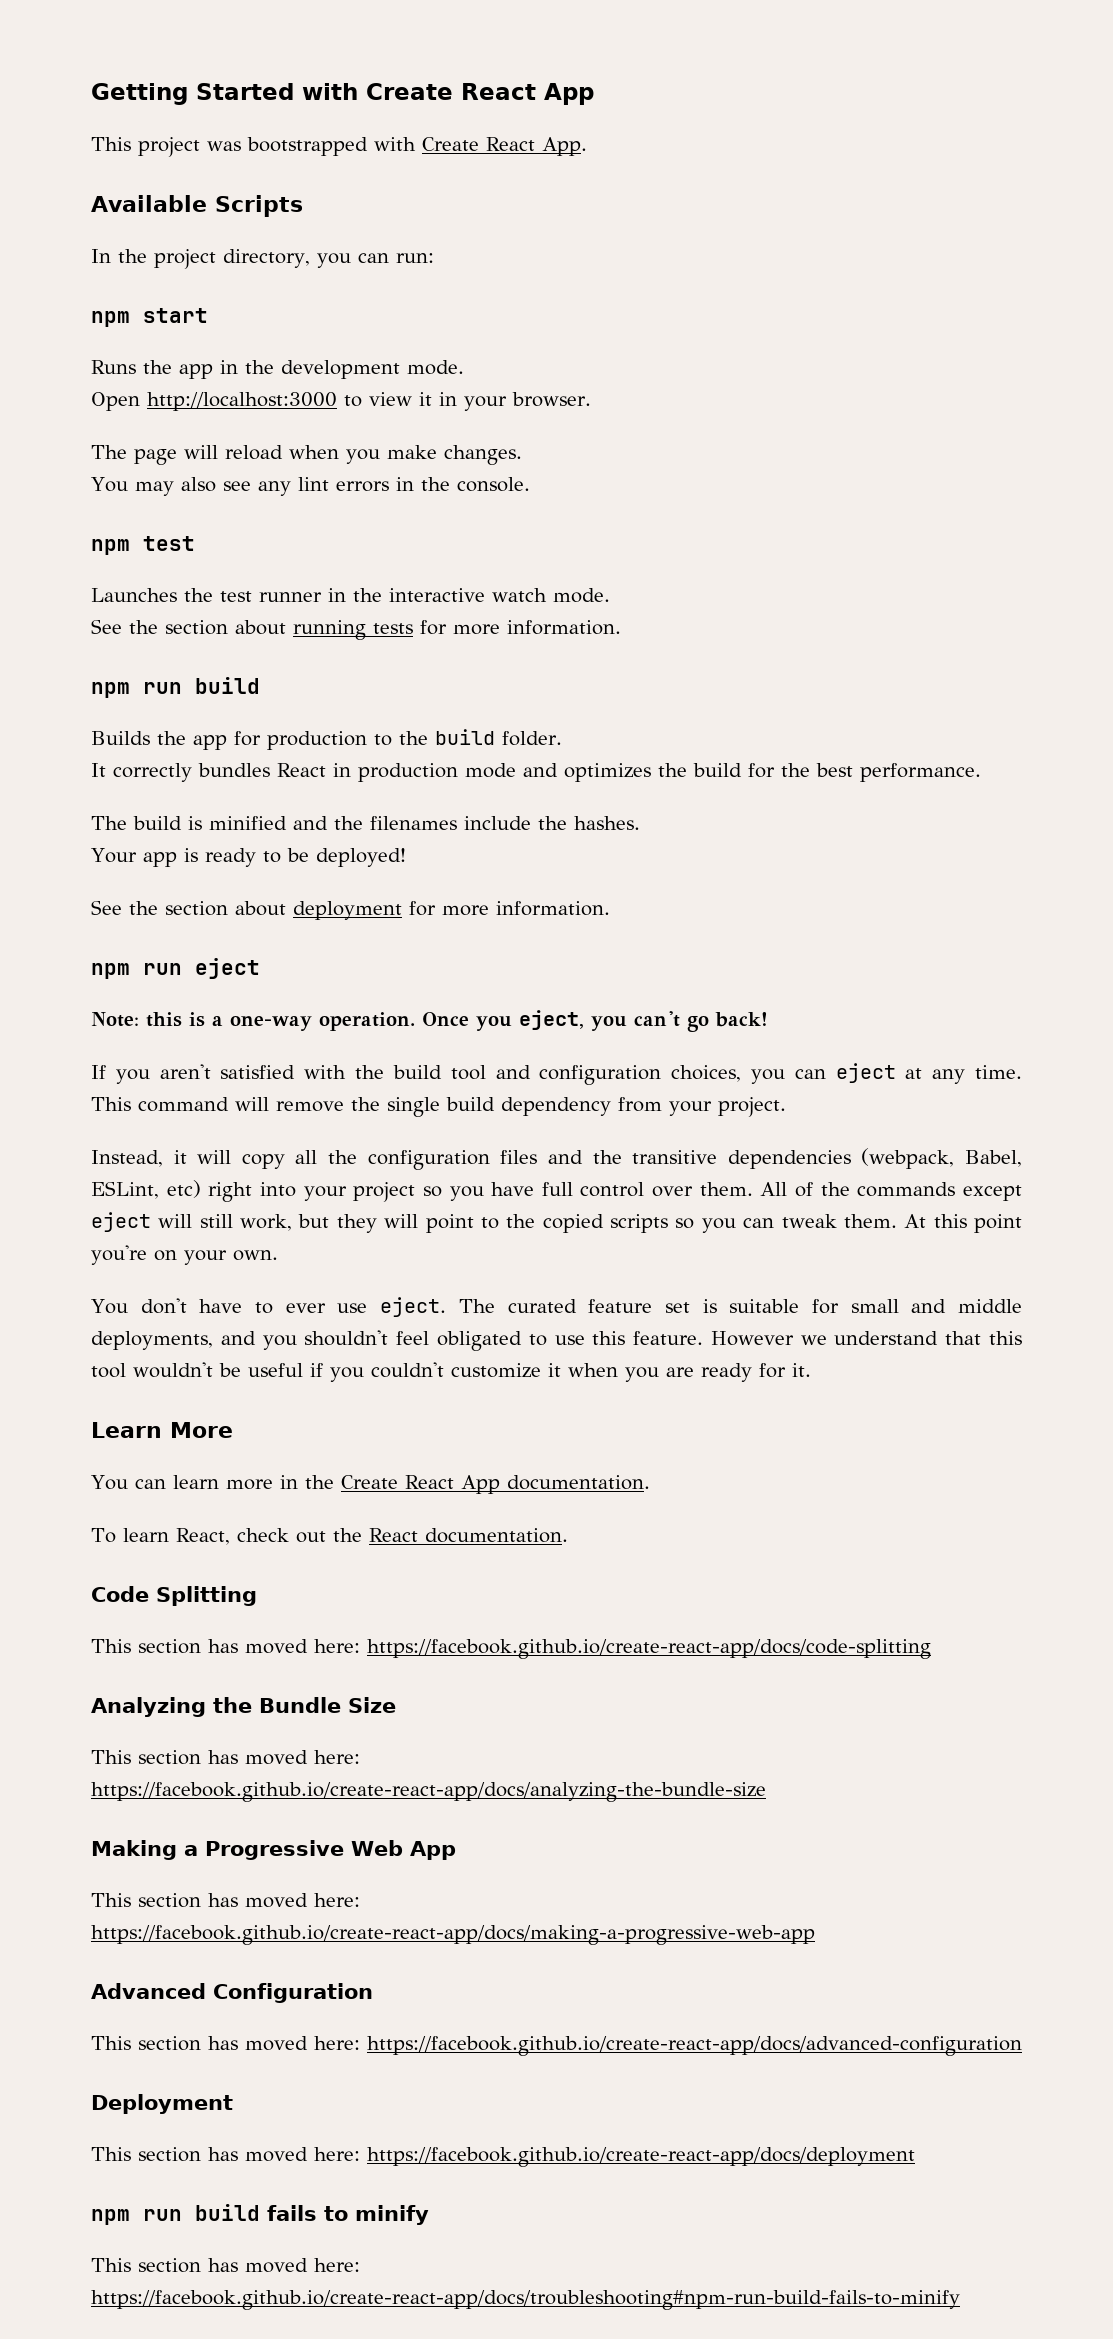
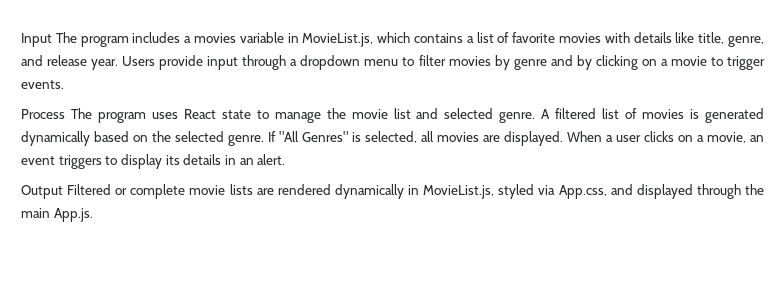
[91,83,594,105] [91,137,587,157] [91,195,303,217] [91,249,434,269] [91,308,208,327] [91,360,464,379] [91,392,591,411] [91,445,522,465] [91,477,530,496] [91,536,195,555] [91,588,610,603] [91,619,621,640] [91,677,260,698] [91,729,562,750] [91,763,981,782] [91,816,640,830] [91,848,406,867] [91,900,610,920] [91,958,260,979] [91,1010,768,1032] [91,1063,1022,1085] [91,1097,786,1117] [91,1148,1023,1170] [91,1180,1022,1202] [91,1212,1022,1233] [91,1245,278,1265] [91,1297,1022,1317] [91,1330,1023,1351] [91,1362,811,1382] [91,1422,233,1438] [91,1475,650,1494] [91,1528,568,1545] [91,1586,257,1606] [91,1639,931,1659] [91,1697,396,1717] [91,1750,360,1765] [91,1782,766,1802] [91,1840,456,1860] [91,1893,360,1908] [91,1925,815,1945] [91,1983,373,2003] [91,2036,1022,2056] [91,2094,233,2114] [91,2147,915,2167] [91,2204,429,2225] [91,2258,360,2273] [91,2290,960,2310] Getting Started with Create React App // This project was bootstrapped with Create React App. // Available Scripts // In the project directory, you can run: // npm start // Runs the app in the development mode. // Open http://localhost:3000 to view it in your browser. // The page will reload when you make changes. // You may also see any lint errors in the console. // npm test // Launches the test runner in the interactive watch mode. // See the section about running tests for more information. // npm run build // Builds the app for production to the build folder. // It correctly bundles React in production mode and optimizes the build for the best performance. // The build is minified and the filenames include the hashes. // Your app is ready to be deployed! // See the section about deployment for more information. // npm run eject // Note: this is a one-way operation. Once you eject, you can't go back! // If you aren't satisfied with the build tool and configuration choices, you can eject at any time. This command will remove the single build dependency from your project. // Instead, it will copy all the configuration files and the transitive dependencies (webpack, Babel, ESLint, etc) right into your project so you have full control over them. All of the commands except eject will still work, but they will point to the copied scripts so you can tweak them. At this point you're on your own. // You don't have to ever use eject. The curated feature set is suitable for small and middle deployments, and you shouldn't feel obligated to use this feature. However we understand that this tool wouldn't be useful if you couldn't customize it when you are ready for it. // Learn More // You can learn more in the Create React App documentation. // To learn React, check out the React documentation. // Code Splitting // This section has moved here: https://facebook.github.io/create-react-app/docs/code-splitting // Analyzing the Bundle Size // This section has moved here: https://facebook.github.io/create-react-app/docs/analyzing-the-bundle-size // Making a Progressive Web App // This section has moved here: https://facebook.github.io/create-react-app/docs/making-a-progressive-web-app // Advanced Configuration // This section has moved here: https://facebook.github.io/create-react-app/docs/advanced-configuration // Deployment // This section has moved here: https://facebook.github.io/create-react-app/docs/deployment // npm run build fails to minify // This section has moved here: https://facebook.github.io/create-react-app/docs/troubleshooting#npm-run-build-fails-to-minify -> [21,32,764,47] [21,55,765,70] [21,80,64,89] [21,108,765,123] [21,131,764,146] [21,154,286,169] [21,184,764,199] [21,208,93,222] Input The program includes a movies variable in MovieList.js, which contains a list of favorite movies with details like title, genre, and release year. Users provide input through a dropdown menu to filter movies by genre and by clicking on a movie to trigger events. // Process The program uses React state to manage the movie list and selected genre. A filtered list of movies is generated dynamically based on the selected genre. If "All Genres" is selected, all movies are displayed. When a user clicks on a movie, an event triggers to display its details in an alert. // Output Filtered or complete movie lists are rendered dynamically in MovieList.js, styled via App.css, and displayed through the main App.js.

